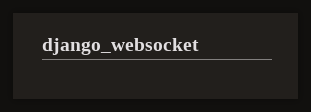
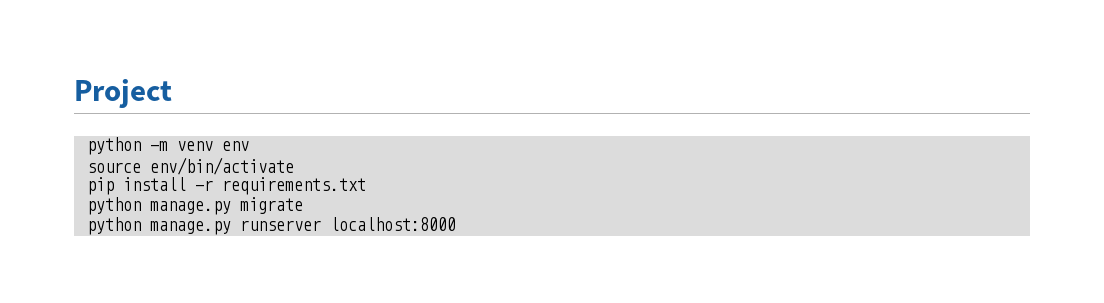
[42,38,199,55] django_websocket -> [74,79,172,108] [86,137,249,155] [86,157,294,175] [86,177,366,195] [86,197,303,215] [86,217,456,235] Project // python -m venv env // source env/bin/activate // pip install -r requirements.txt // python manage.py migrate // python manage.py runserver localhost:8000

